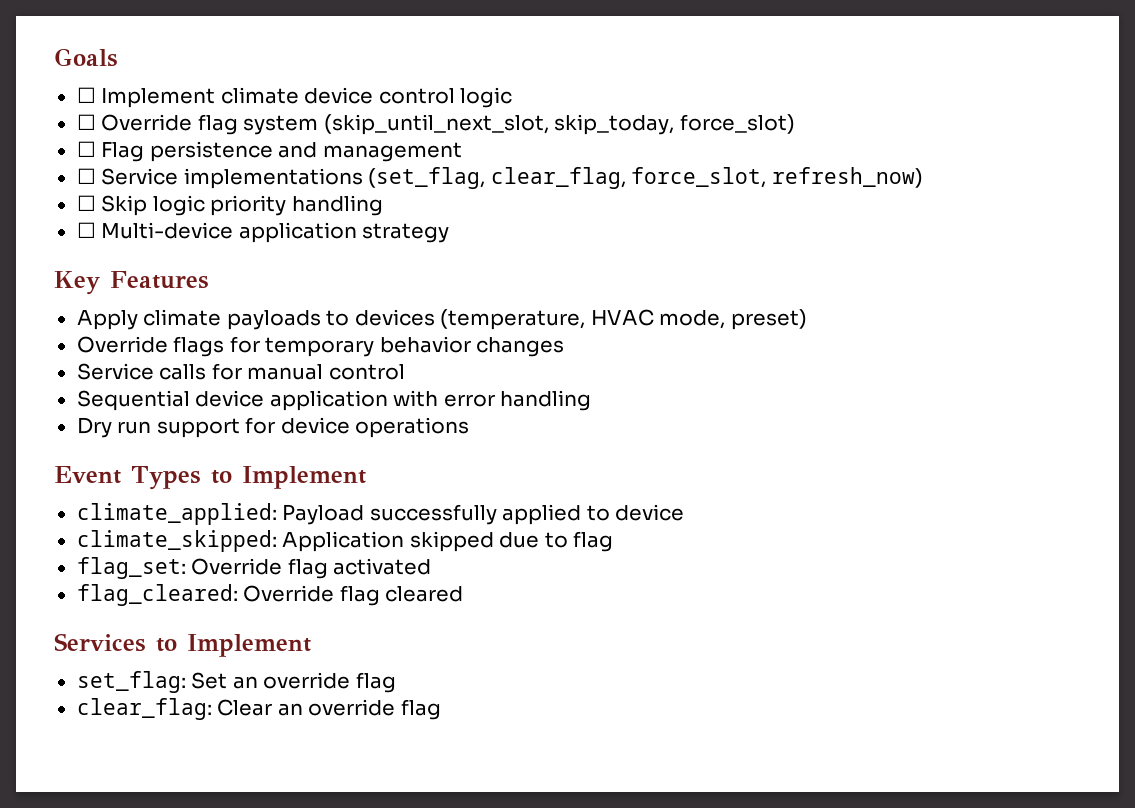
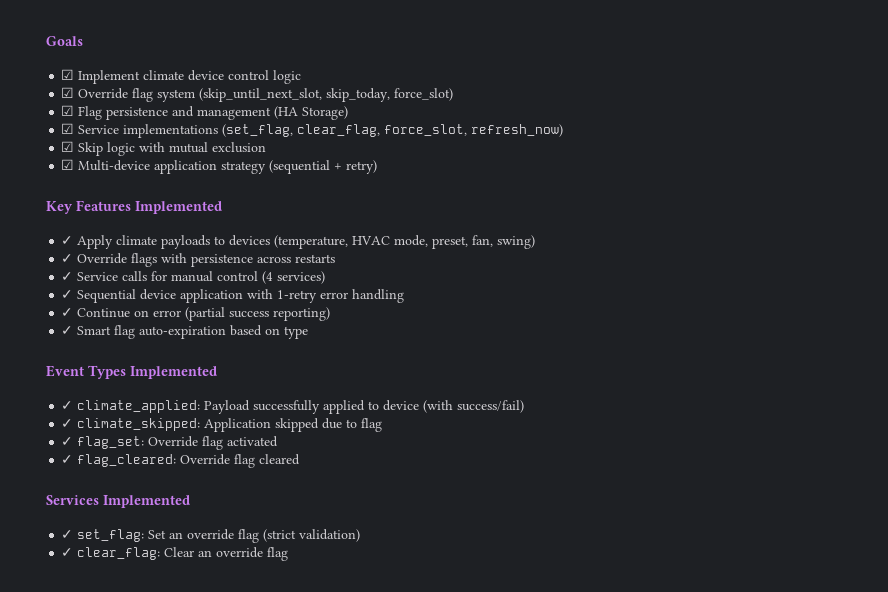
[76,87,96,103] ☐ -> [61,69,75,80] ☑
[76,114,96,130] ☐ -> [61,87,75,98] ☑
[76,141,96,157] ☐ -> [61,105,75,116] ☑
[76,168,96,184] // ☐ -> [274,106,349,120] [61,123,75,134] (HA Storage) // ☑
[76,195,96,211] ☐ -> [61,141,75,152] ☑
[210,195,383,216] [76,222,96,238] priority handling // ☐ -> [139,142,267,153] [61,159,75,170] with mutual exclusion // ☑
(450, 233) none -> [269,160,378,174] (sequential + retry)
(209, 280) // -> [135,201,222,214] [61,236,74,245] Implemented // ✓
[730,309,807,330] [76,336,565,357] preset) // Override flags for temporary behavior changes // -> [432,235,536,249] [61,253,336,267] [61,272,74,281] preset, fan, swing) // ✓ Override flags with persistence across restarts // ✓
(405, 372) // -> [262,271,326,284] [61,290,74,299] (4 services) // ✓
(439, 398) none -> [277,290,318,303] 1-retry
[76,417,470,438] Dry run support for device operations -> [61,307,331,321] [61,325,309,339] ✓ Continue on error (partial success reporting) // ✓ Smart flag auto-expiration based on type
[210,466,366,489] to Implement // -> [130,366,217,379] [61,401,74,410] Implemented // ✓
(685, 512) // -> [423,400,525,413] [61,419,74,428] (with success/fail) // ✓
(614, 541) none -> [61,437,74,446] ✓
(432, 566) none -> [61,455,74,464] ✓
[156,634,311,657] to Implement // -> [103,495,190,508] [61,530,74,539] Implemented // ✓
(396, 682) // -> [263,529,361,542] [61,548,74,557] (strict validation) // ✓

